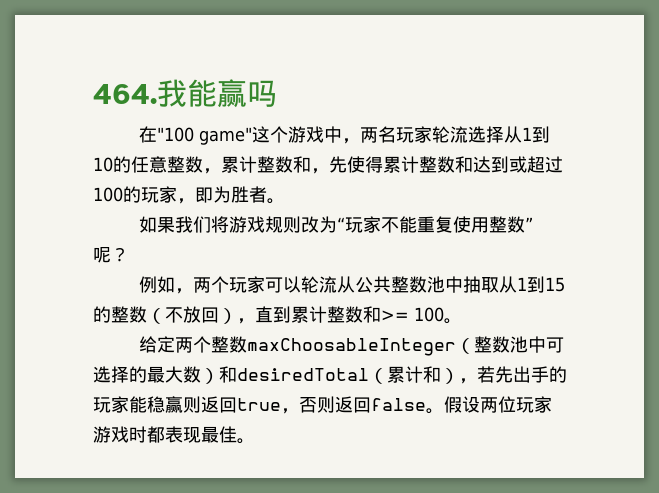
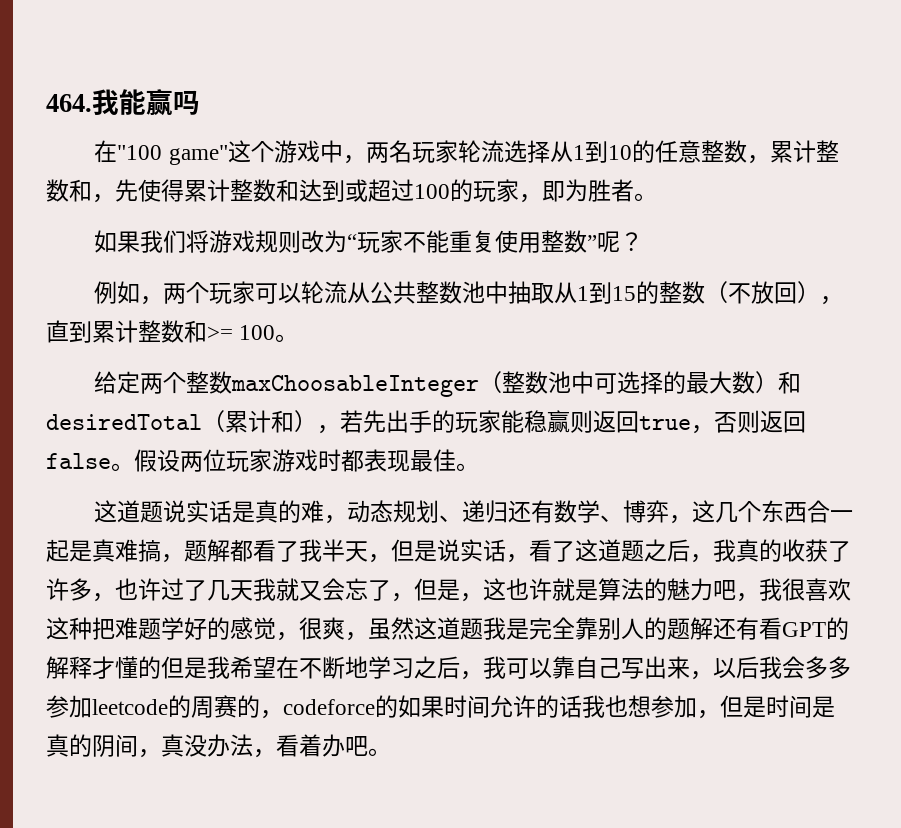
(255, 441) none -> [94,500,854,524] [46,539,851,563] [46,578,851,602] [46,617,849,641] [46,656,851,680] [46,695,835,719] [46,734,391,758] // 这道题说实话是真的难，动态规划、递归还有数学、博弈，这几个东西合一起是真难搞，题解都看了我半天，但是说实话，看了这道题之后，我真的收获了许多，也许过了几天我就又会忘了，但是，这也许就是算法的魅力吧，我很喜欢这种把难题学好的感觉，很爽，虽然这道题我是完全靠别人的题解还有看GPT的解释才懂的但是我希望在不断地学习之后，我可以靠自己写出来，以后我会多多参加leetcode的周赛的，codeforce的如果时间允许的话我也想参加，但是时间是真的阴间，真没办法，看着办吧。

